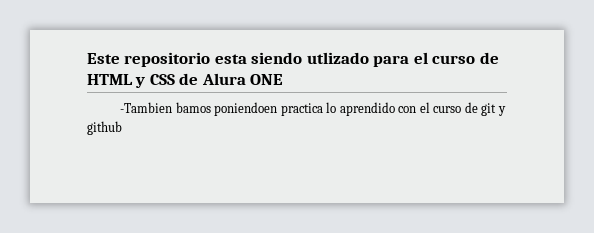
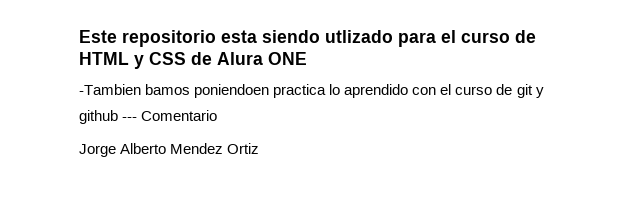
(122, 128) none -> [122,110,218,121] [79,143,260,157] --- Comentario // Jorge Alberto Mendez Ortiz

